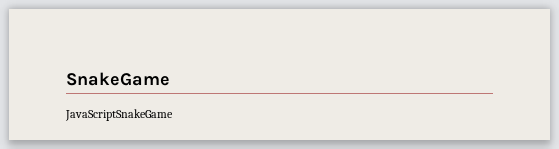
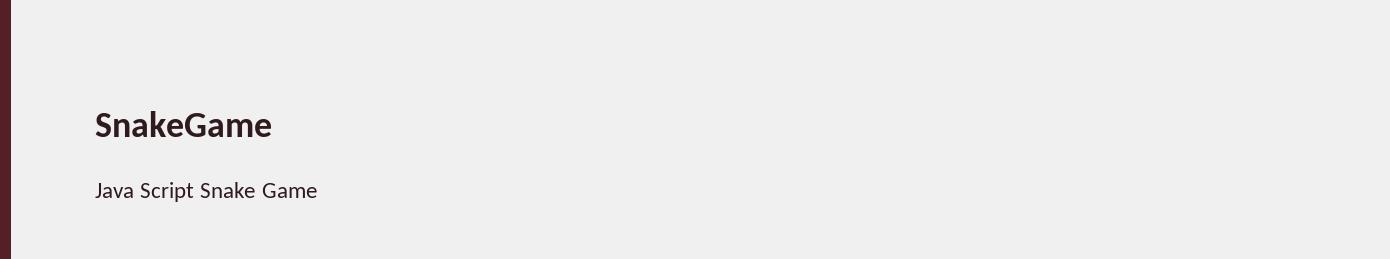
[65,109,173,121] JavaScriptSnakeGame -> [95,182,317,202] Java Script Snake Game

